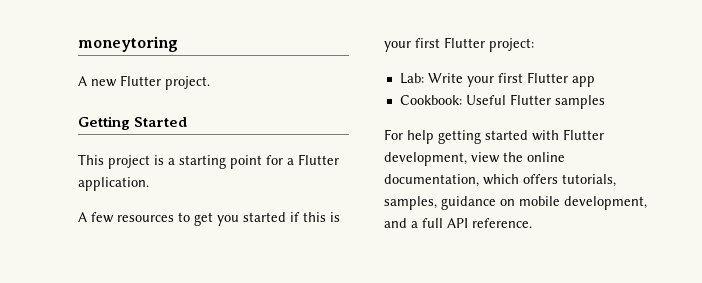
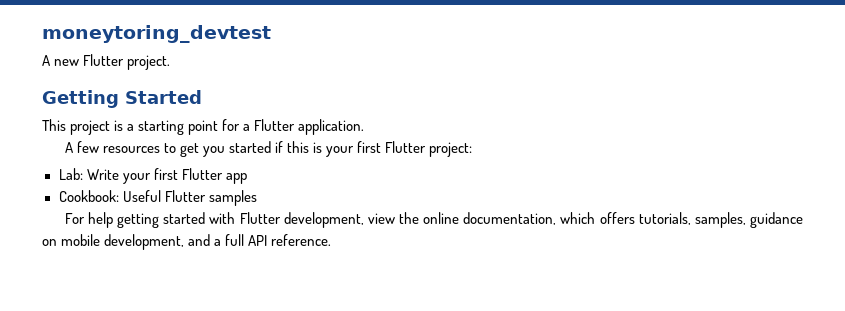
[78,36,178,52] moneytoring -> [42,25,271,43] moneytoring_devtest

